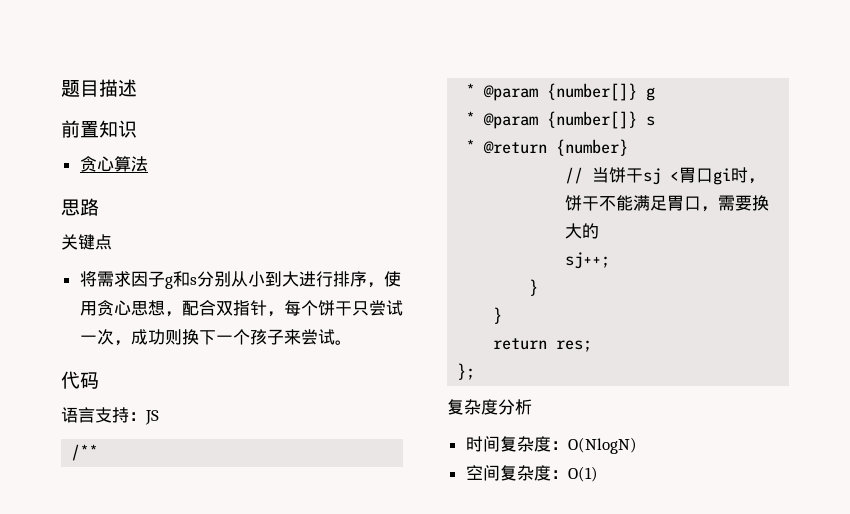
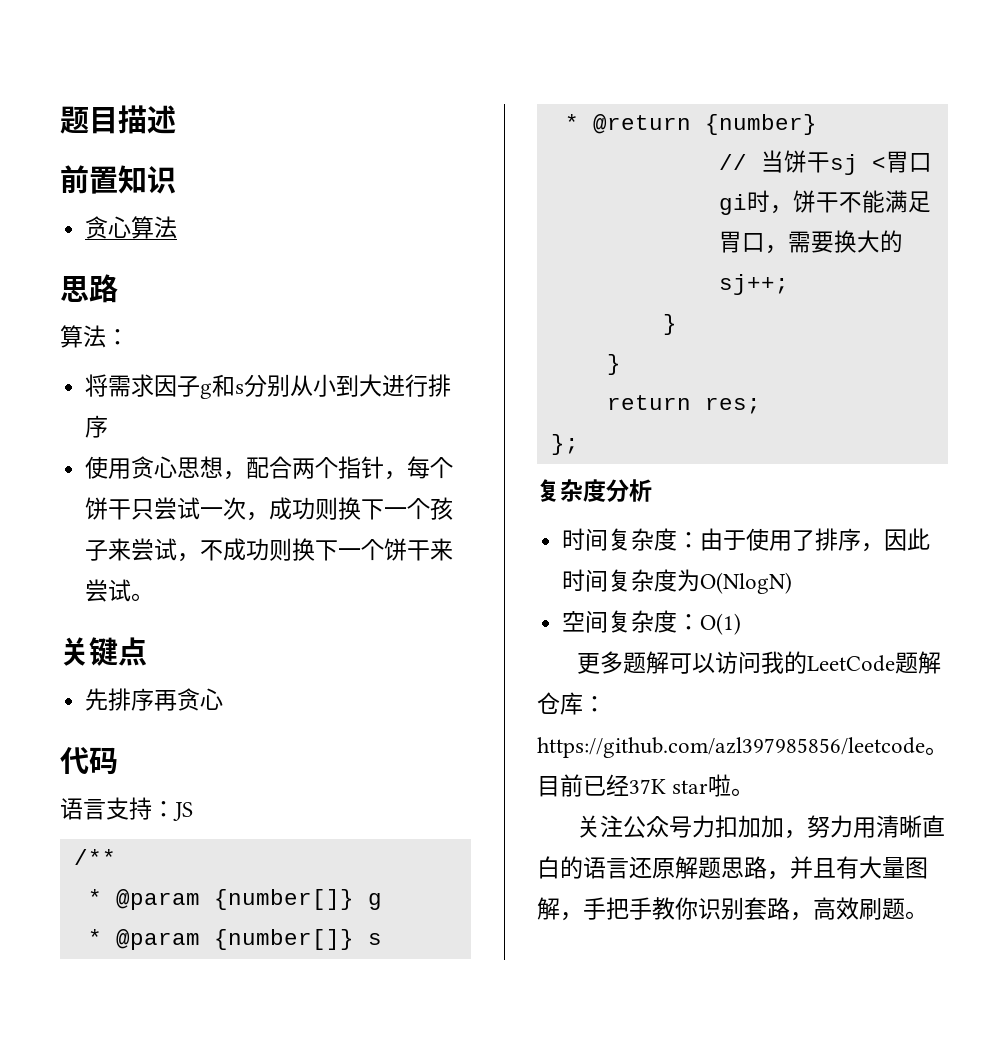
[61,234,112,250] 关键点 -> [60,325,129,348] 算法：
[366,282,384,288] ， -> (109, 426) //
[215,301,233,316] 双 -> [292,457,339,479] 两个
[334,340,352,345] 。 -> [177,538,454,562] [85,579,155,602] [60,637,147,666] [85,688,224,711] ，不成功则换下一个饼干来尝试。 // 关键点 // 先排序再贪心
(568, 445) none -> [700,528,931,552] [562,569,701,592] 由于使用了排序，因此时间复杂度为
(598, 474) none -> [576,651,941,674] [537,692,606,715] [537,737,948,758] [537,774,755,797] [576,815,945,839] [537,856,928,880] [537,897,928,921] // 更多题解可以访问我的LeetCode题解仓库：https://github.com/azl397985856/leetcode。目前已经37K star啦。 // 关注公众号力扣加加，努力用清晰直白的语言还原解题思路，并且有大量图解，手把手教你识别套路，高效刷题。

